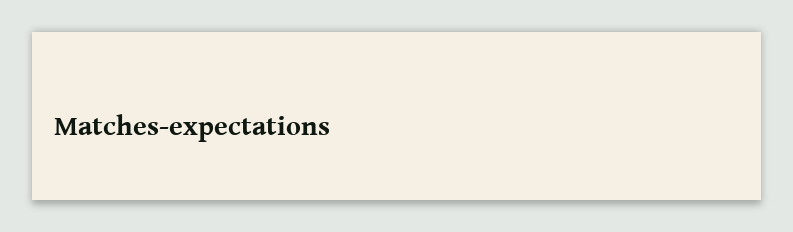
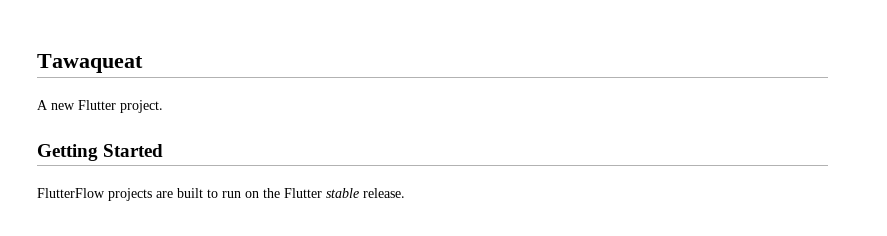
[54,114,330,142] Matches-expectations -> [37,54,143,73] [37,100,163,113] [37,144,164,161] [37,188,405,201] Tawaqueat // A new Flutter project. // Getting Started // FlutterFlow projects are built to run on the Flutter stable release.

